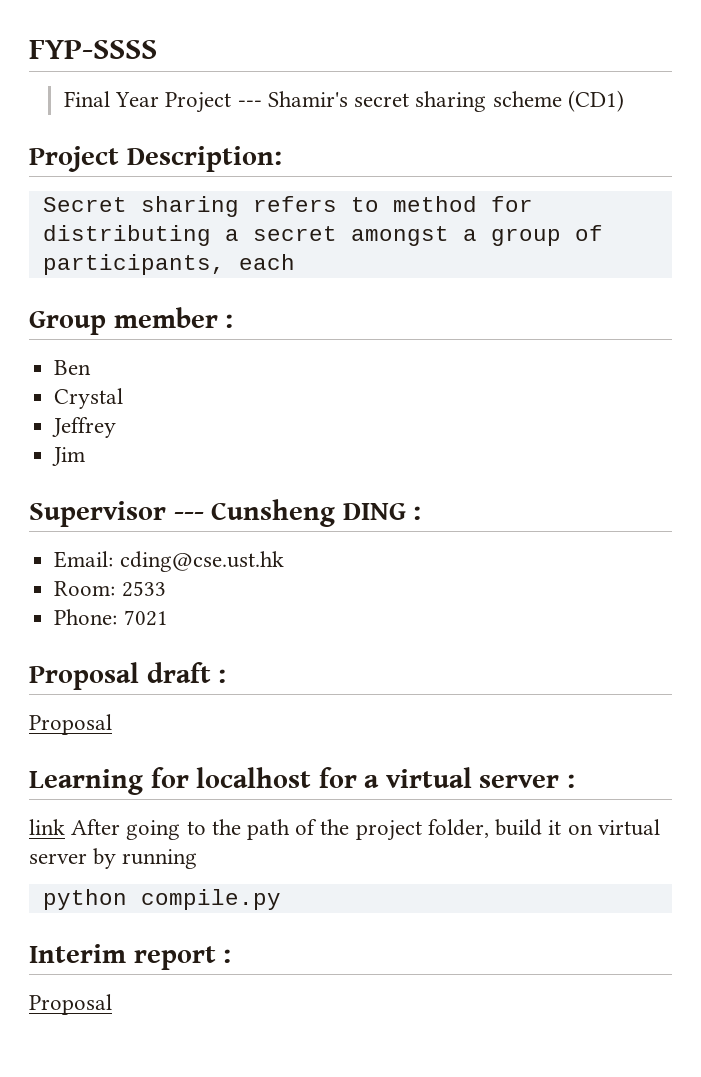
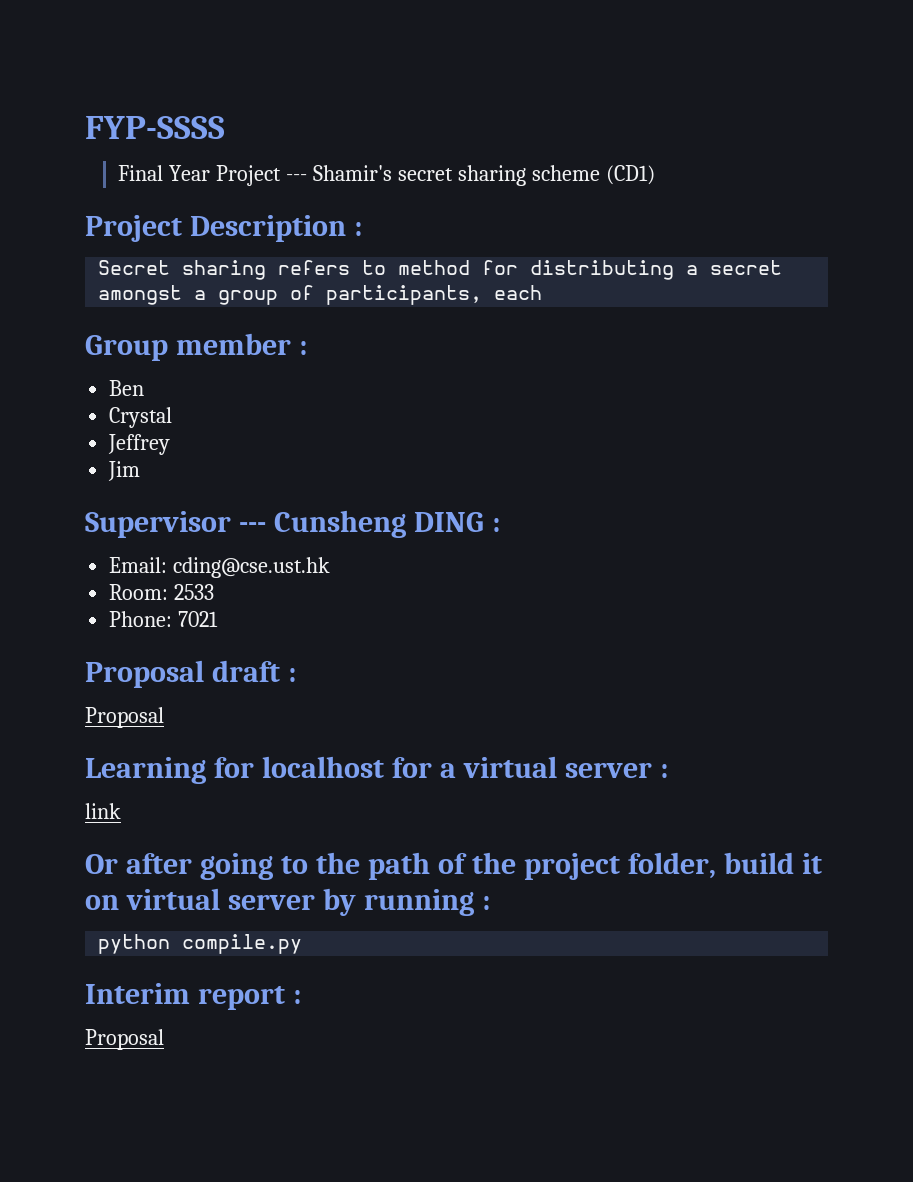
[126,146,282,172] Description: -> [189,215,362,242] Description :
[71,819,121,835] After -> [85,853,192,874] // Or after
(198, 859) none -> [481,896,490,910] :

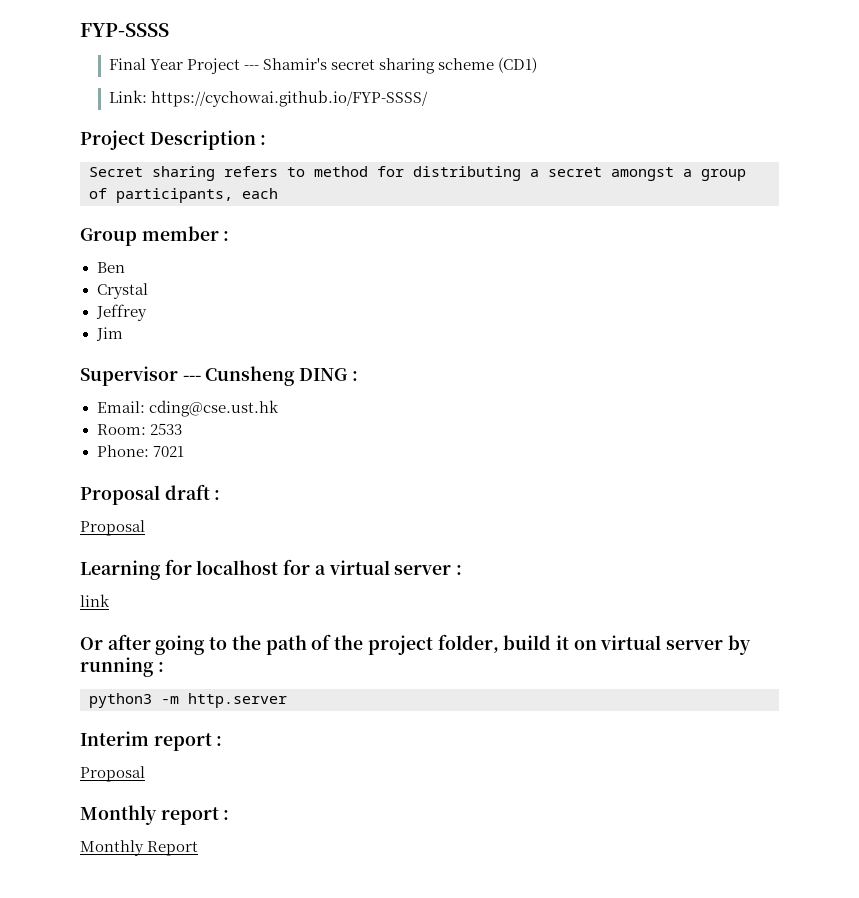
(655, 175) none -> [108,90,428,107] // Link: https://cychowai.github.io/FYP-SSSS/
[98,934,303,954] python compile.py -> [89,693,287,708] python3 -m http.server
(164, 1039) none -> [80,805,230,825] [80,840,199,856] // Monthly report : // Monthly Report

